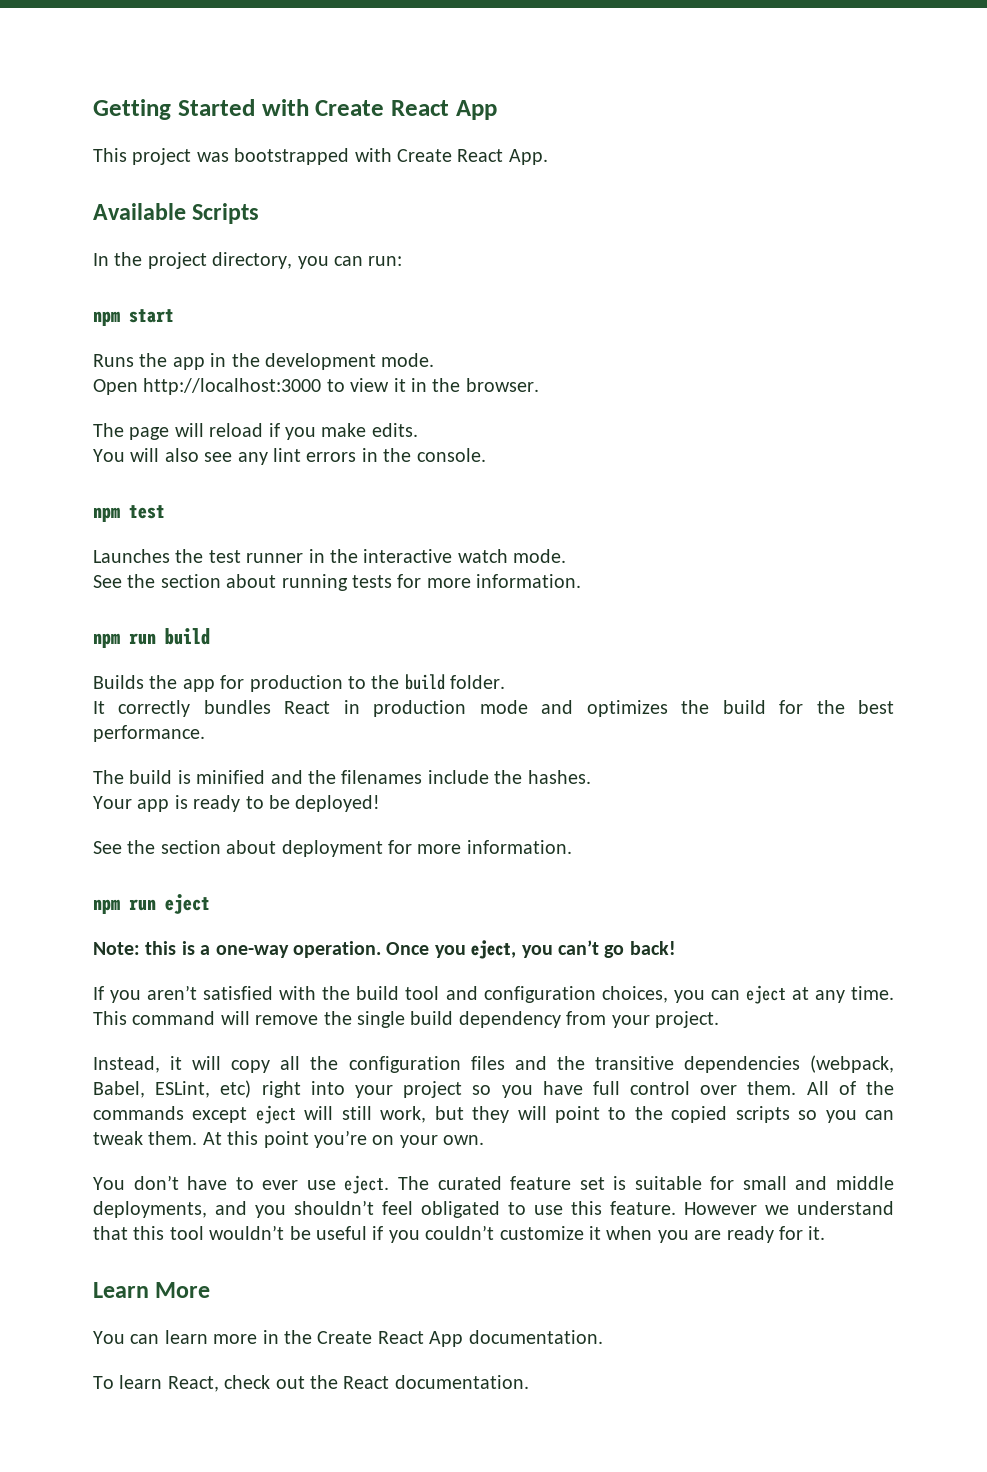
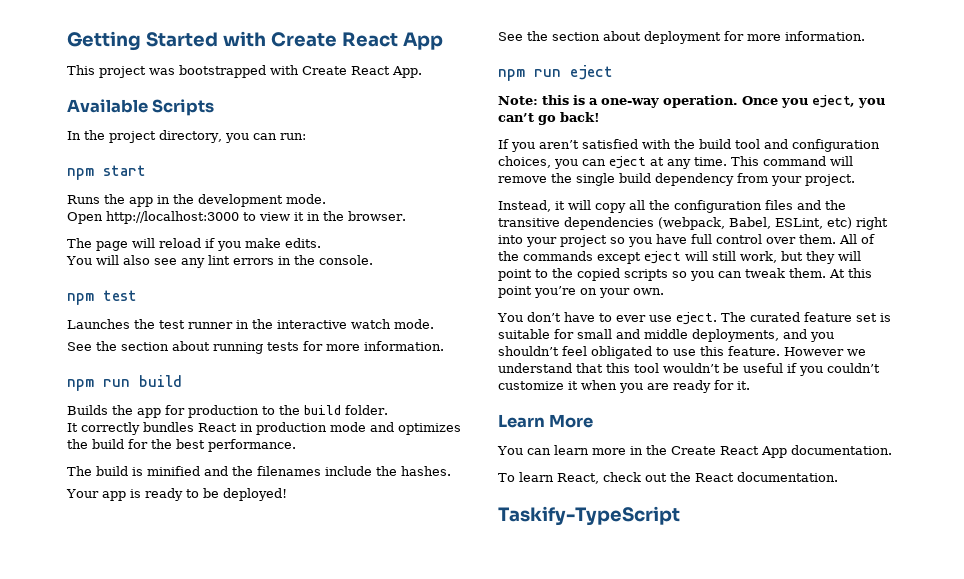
(529, 1382) none -> [498,506,680,526] // Taskify-TypeScript

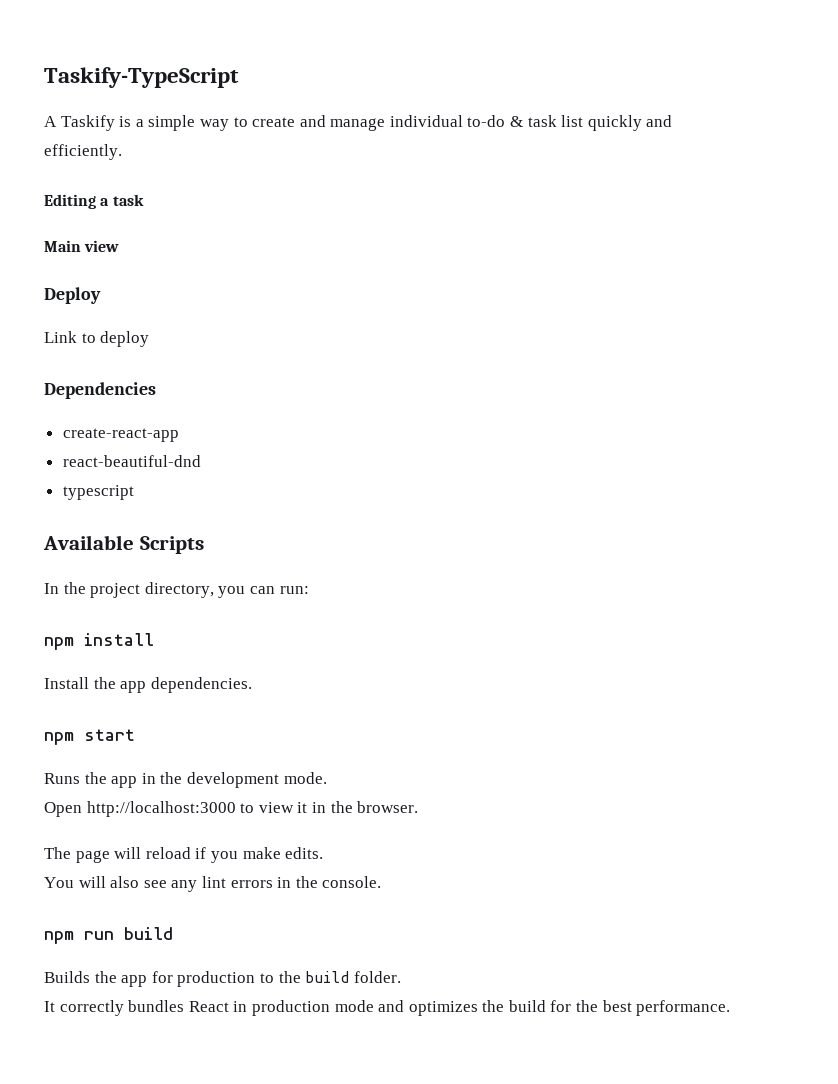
[67,31,443,51] [67,65,422,78] Getting Started with Create React App // This project was bootstrapped with Create React App. -> [44,67,239,88] [44,115,673,131] [44,144,122,160] [44,194,144,209] [44,240,120,252] [44,287,101,304] [44,331,150,347] [44,382,156,399] [62,428,179,442] [62,455,201,467] [62,485,134,500] Taskify-TypeScript // A Taskify is a simple way to create and manage individual to-do & task list quickly and efficiently. // Editing a task // Main view // Deploy // Link to deploy // Dependencies // create-react-app // react-beautiful-dnd // typescript
(306, 136) none -> [44,633,154,650] [44,677,252,693] // npm install // Install the app dependencies.
[67,290,137,305] [67,319,434,329] [67,341,444,354] // npm test // Launches the test runner in the interactive watch mode. // See the section about running tests for more information. -> (382, 882) none
[67,466,451,476] [66,488,287,501] [498,31,865,44] [498,65,613,81] [498,95,885,108] [498,112,600,125] [498,139,880,152] [498,156,853,169] [498,173,855,186] [498,200,846,213] [498,217,888,230] [498,234,875,247] [498,251,861,264] [498,268,872,281] [498,286,664,298] [497,312,891,325] [498,329,834,342] [498,346,866,359] [498,363,880,376] [498,380,750,393] [498,414,594,428] [497,445,892,458] [498,472,838,484] [498,506,680,526] // The build is minified and the filenames include the hashes. // Your app is ready to be deployed! // See the section about deployment for more information. // npm run eject // Note: this is a one-way operation. Once you eject, you can’t go back! // If you aren’t satisfied with the build tool and configuration choices, you can eject at any time. This command will remove the single build dependency from your project. // Instead, it will copy all the configuration files and the transitive dependencies (webpack, Babel, ESLint, etc) right into your project so you have full control over them. All of the commands except eject will still work, but they will point to the copied scripts so you can tweak them. At this point you’re on your own. // You don’t have to ever use eject. The curated feature set is suitable for small and middle deployments, and you shouldn’t feel obligated to use this feature. However we understand that this tool wouldn’t be useful if you couldn’t customize it when you are ready for it. // Learn More // You can learn more in the Create React App documentation. // To learn React, check out the React documentation. // Taskify-TypeScript -> (731, 1008) none

